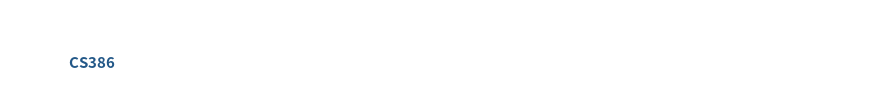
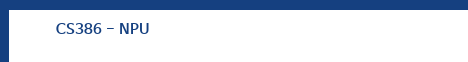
(115, 62) none -> [106,23,150,34] - NPU

